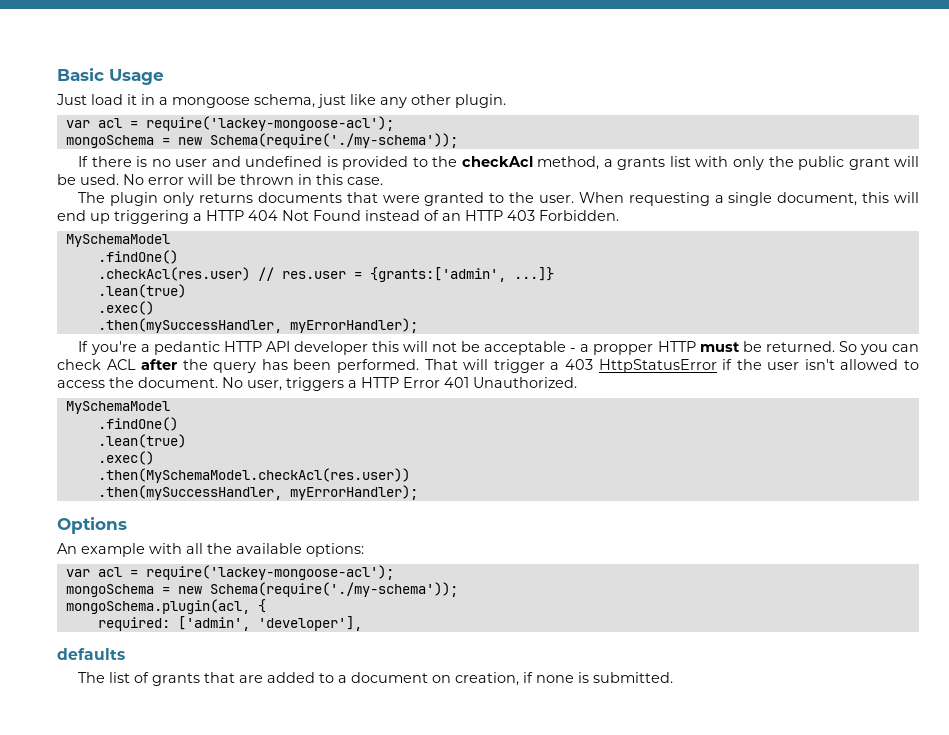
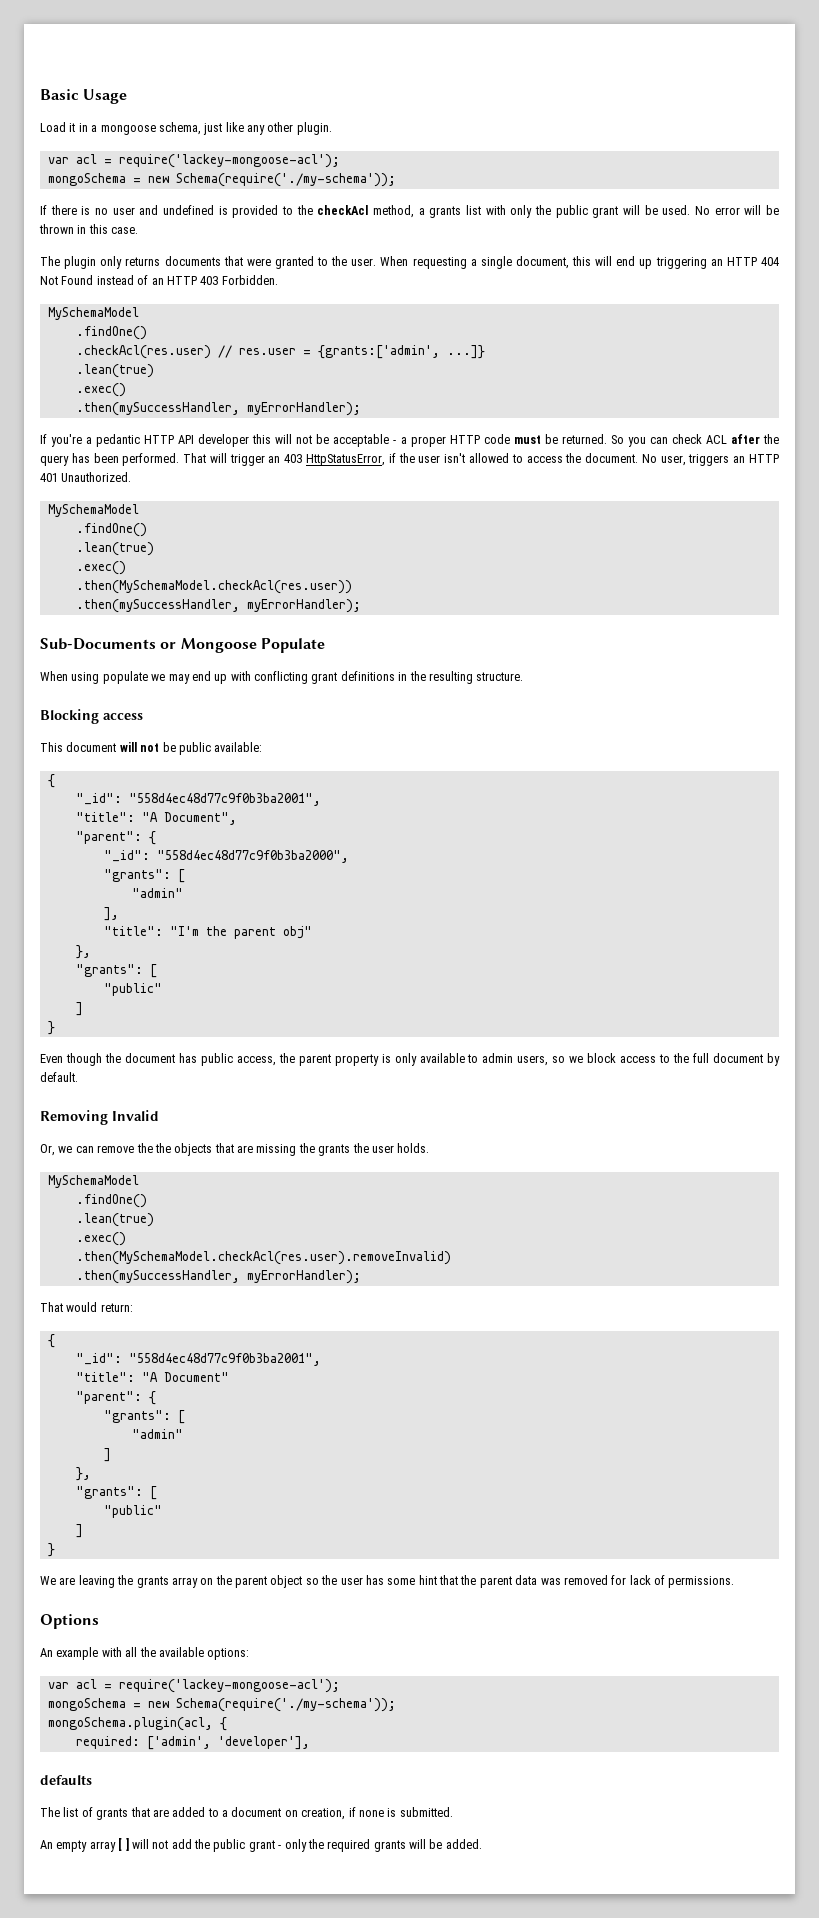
[56,94,123,105] Just load -> [40,122,66,132] Load
[193,213,202,221] a -> [710,259,723,266] an
[593,341,696,355] propper HTTP -> [410,434,510,447] proper HTTP code
[550,359,717,373] a 403 HttpStatusError -> [268,454,386,466] an 403 HttpStatusError,
[348,377,440,388] a HTTP Error -> [733,454,779,463] an HTTP
(418, 492) none -> [40,638,325,653] [40,671,524,684] [40,709,143,724] [40,742,263,755] [47,774,55,788] [75,793,321,806] [75,812,237,825] [75,831,156,845] [103,850,349,863] [103,869,185,883] [131,888,183,898] [103,907,119,921] [103,926,312,939] [75,945,91,959] [75,964,157,978] [103,983,162,996] [75,1002,83,1016] [47,1021,55,1035] [40,1053,781,1066] [40,1072,78,1082] [40,1110,159,1125] [40,1143,430,1156] [47,1175,139,1188] [75,1194,147,1208] [75,1213,154,1227] [75,1232,126,1246] [75,1251,451,1265] [75,1270,361,1284] [40,1302,133,1312] [47,1334,55,1348] [75,1353,321,1366] [75,1372,229,1382] [75,1391,156,1405] [103,1410,185,1424] [131,1429,183,1439] [103,1448,111,1462] [75,1467,91,1481] [75,1486,157,1500] [103,1505,162,1518] [75,1524,83,1538] [47,1543,55,1557] [40,1575,735,1588] // Sub-Documents or Mongoose Populate // When using populate we may end up with conflicting grant definitions in the resulting structure. // Blocking access // This document will not be public available: // { // "_id": "558d4ec48d77c9f0b3ba2001", // "title": "A Document", // "parent": { // "_id": "558d4ec48d77c9f0b3ba2000", // "grants": [ // "admin" // ], // "title": "I'm the parent obj" // }, // "grants": [ // "public" // ] // } // Even though the document has public access, the parent property is only available to admin users, so we block access to the full document by default. // Removing Invalid // Or, we can remove the the objects that are missing the grants the user holds. // MySchemaModel // .findOne() // .lean(true) // .exec() // .then(MySchemaModel.checkAcl(res.user).removeInvalid) // .then(mySuccessHandler, myErrorHandler); // That would return: // { // "_id": "558d4ec48d77c9f0b3ba2001", // "title": "A Document" // "parent": { // "grants": [ // "admin" // ] // }, // "grants": [ // "public" // ] // } // We are leaving the grants array on the parent object so the user has some hint that the parent data was removed for lack of permissions.
(674, 677) none -> [40,1838,482,1852] // An empty array [ ] will not add the public grant - only the required grants will be added.

